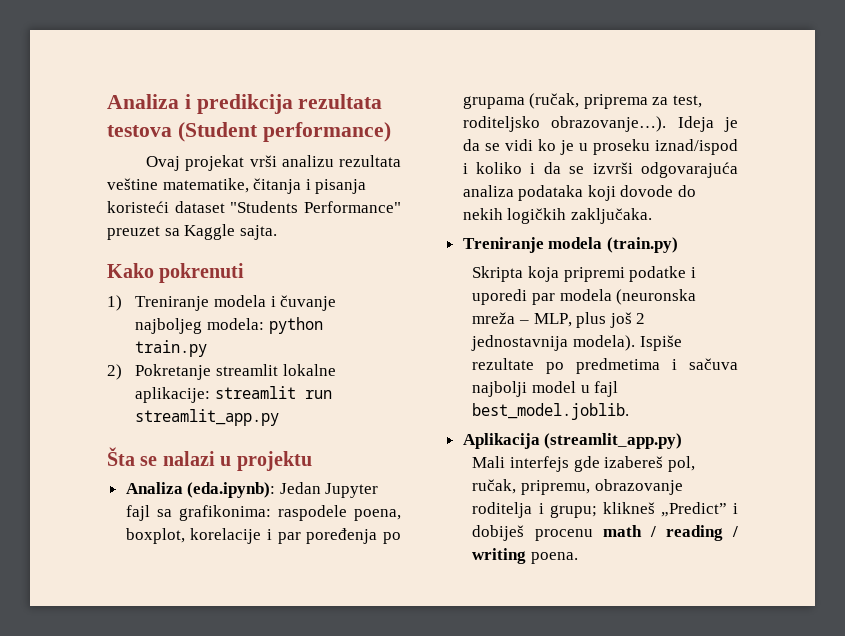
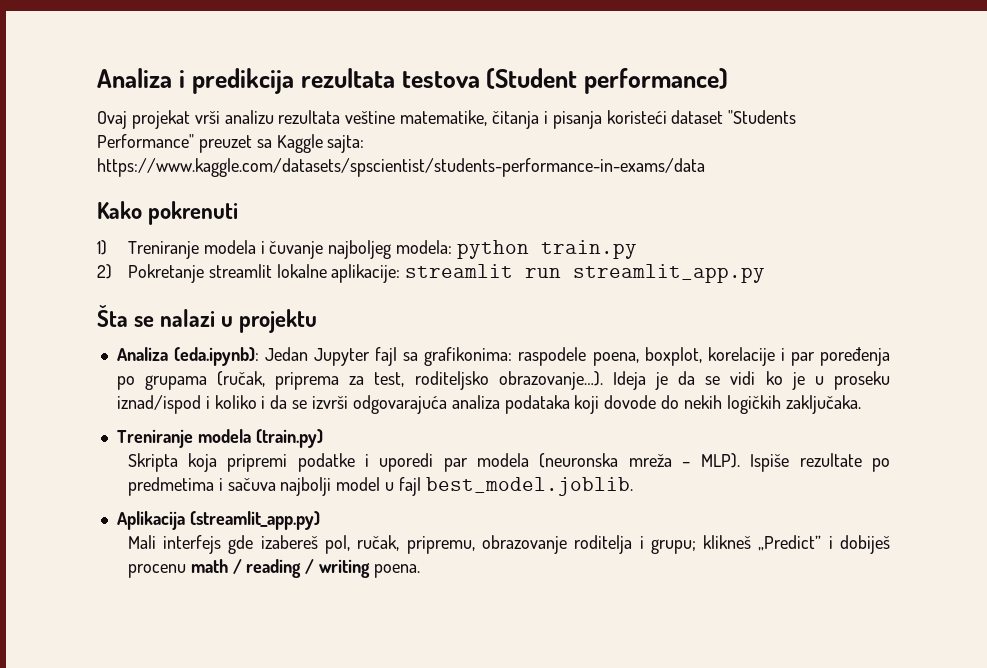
[239,225,277,240] sajta. -> [327,135,365,153] [97,158,705,177] sajta: https://www.kaggle.com/datasets/spscientist/students-performance-in-exams/data
[533,312,646,328] [471,335,636,351] MLP, plus još 2 jednostavnija modela). -> [701,453,741,468] MLP).

